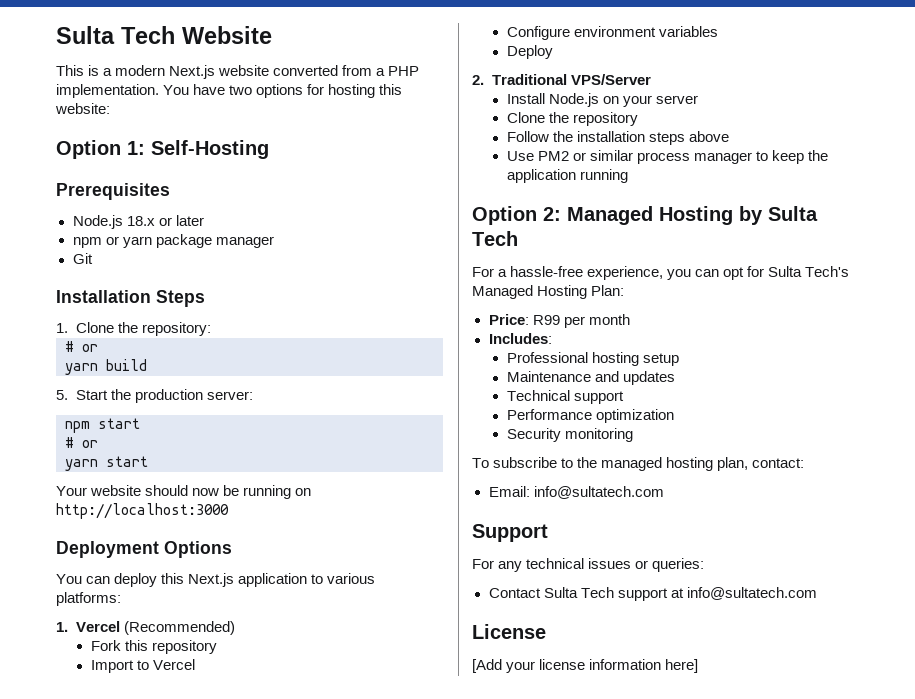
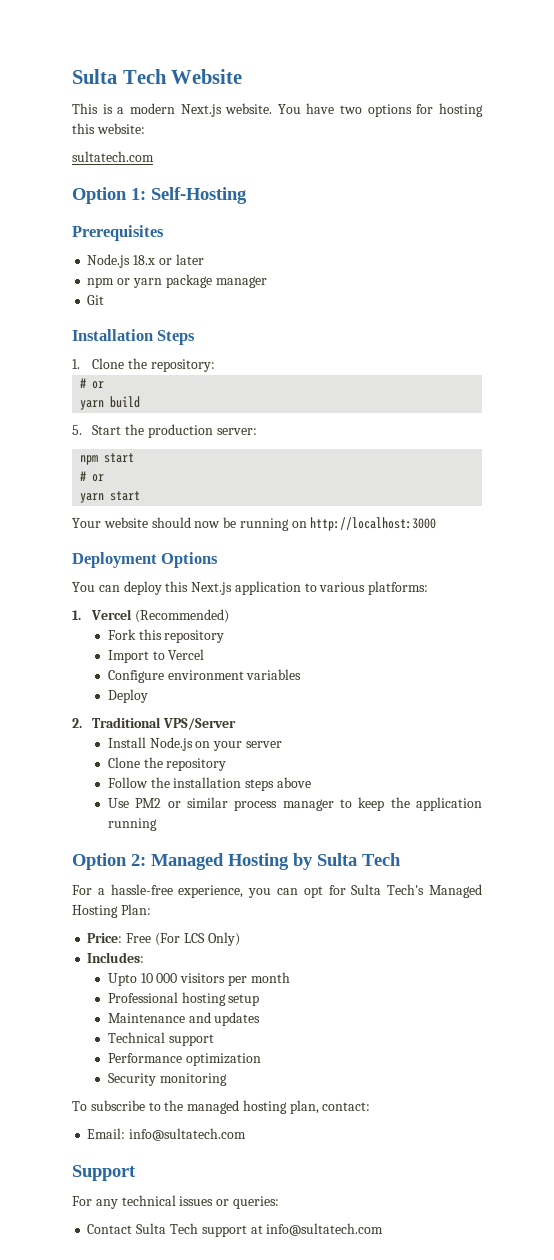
[218,65,420,76] [56,84,159,98] website converted from a PHP implementation. -> [225,103,273,114] website.
(110, 108) none -> [72,151,154,162] // sultatech.com
[532,315,560,325] R99 -> [126,932,240,946] [87,952,145,963] [107,973,226,986] Free (For LCS Only) // Includes: // Upto 10 000 visitors
[488,333,552,344] // Includes: -> (290, 977) none
[472,624,546,639] [472,659,699,673] // License // [Add your license information here] -> (384, 1229) none

